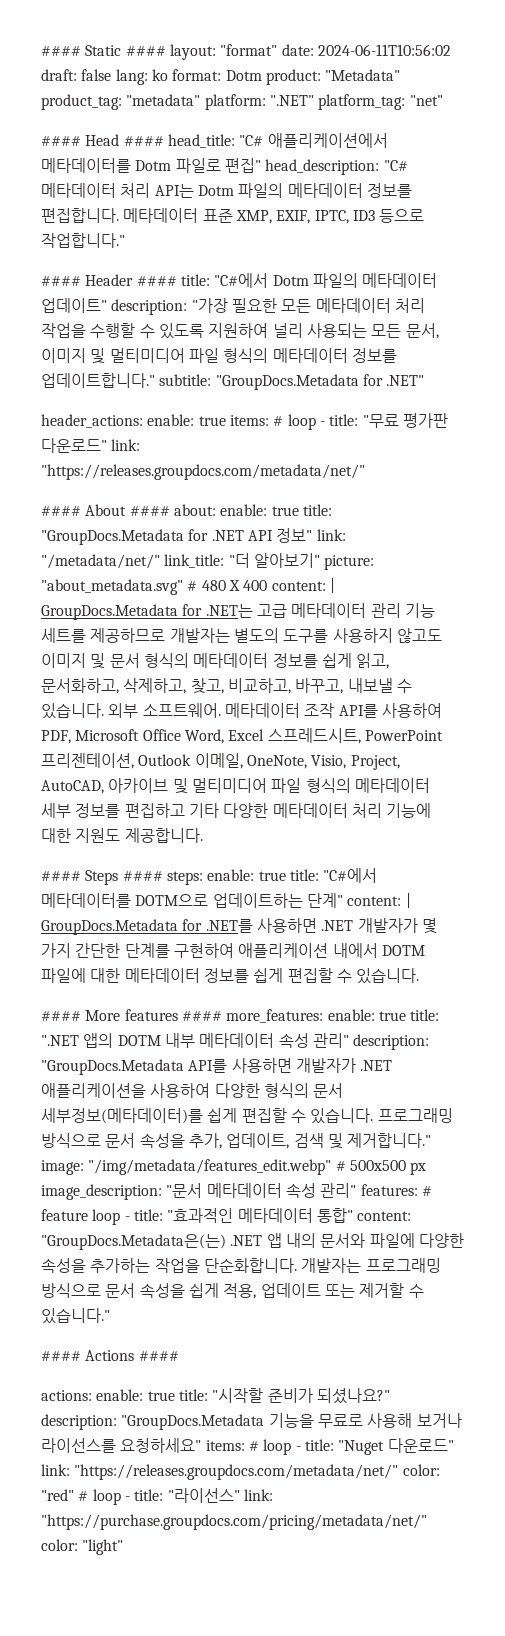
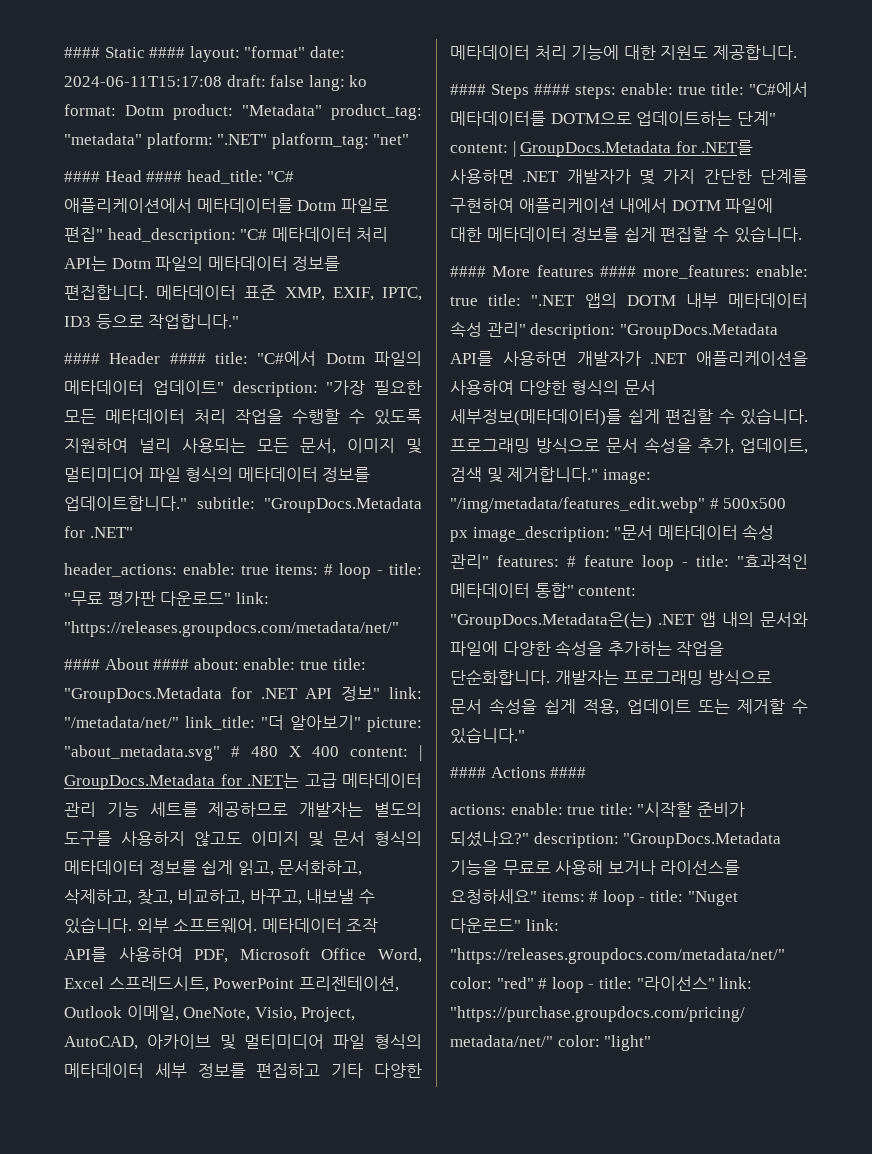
[317,44,451,56] 2024-06-11T10:56:02 -> [64,76,222,87] 2024-06-11T15:17:08

